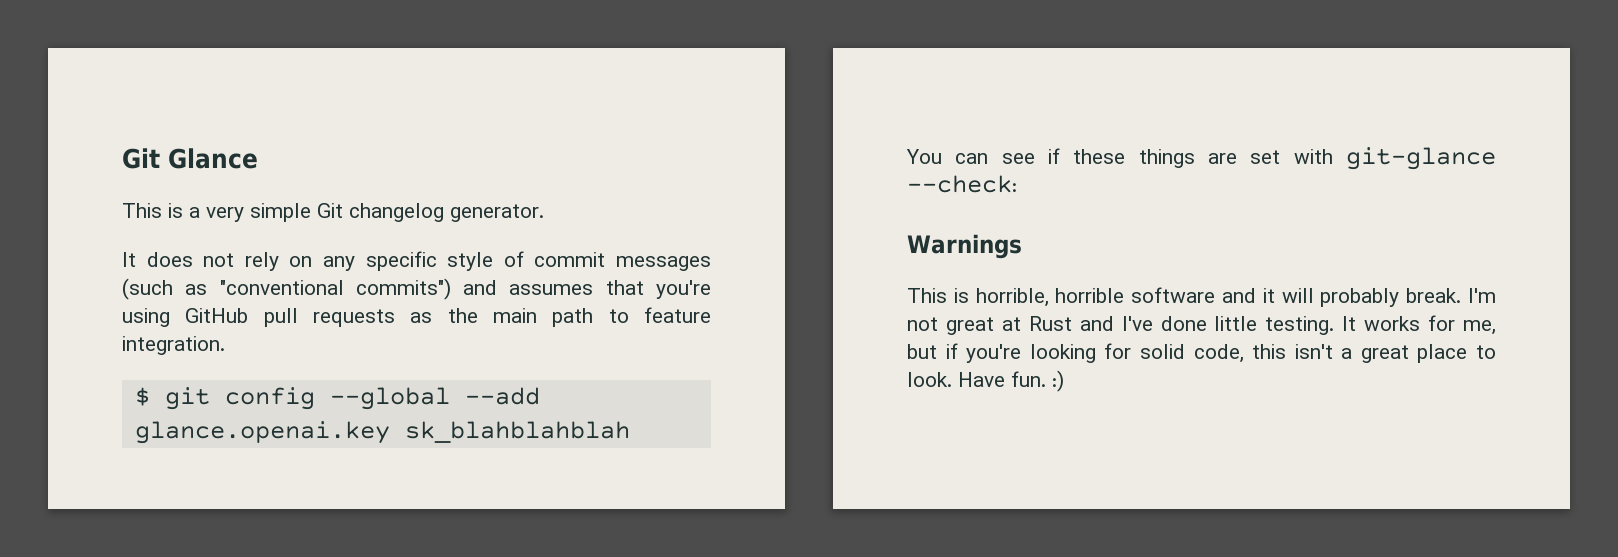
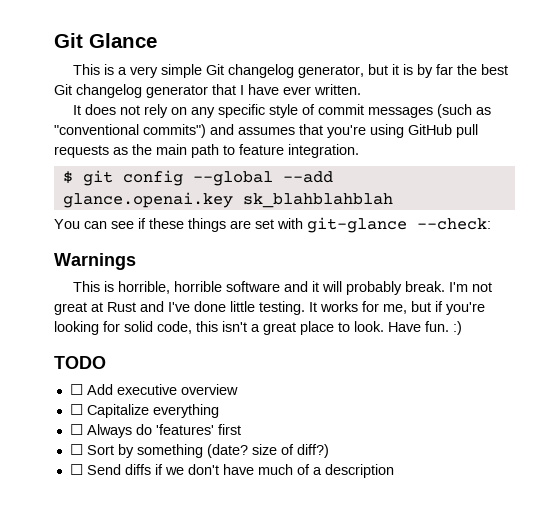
[450,204,544,222] generator. -> [298,64,509,78] [54,84,361,98] generator, but it is by far the best Git changelog generator that I have ever written.
(1064, 381) none -> [54,356,106,369] [69,384,238,395] [69,404,219,418] [69,424,241,438] [69,444,329,458] [69,464,394,478] // TODO // ☐ Add executive overview // ☐ Capitalize everything // ☐ Always do 'features' first // ☐ Sort by something (date? size of diff?) // ☐ Send diffs if we don't have much of a description

